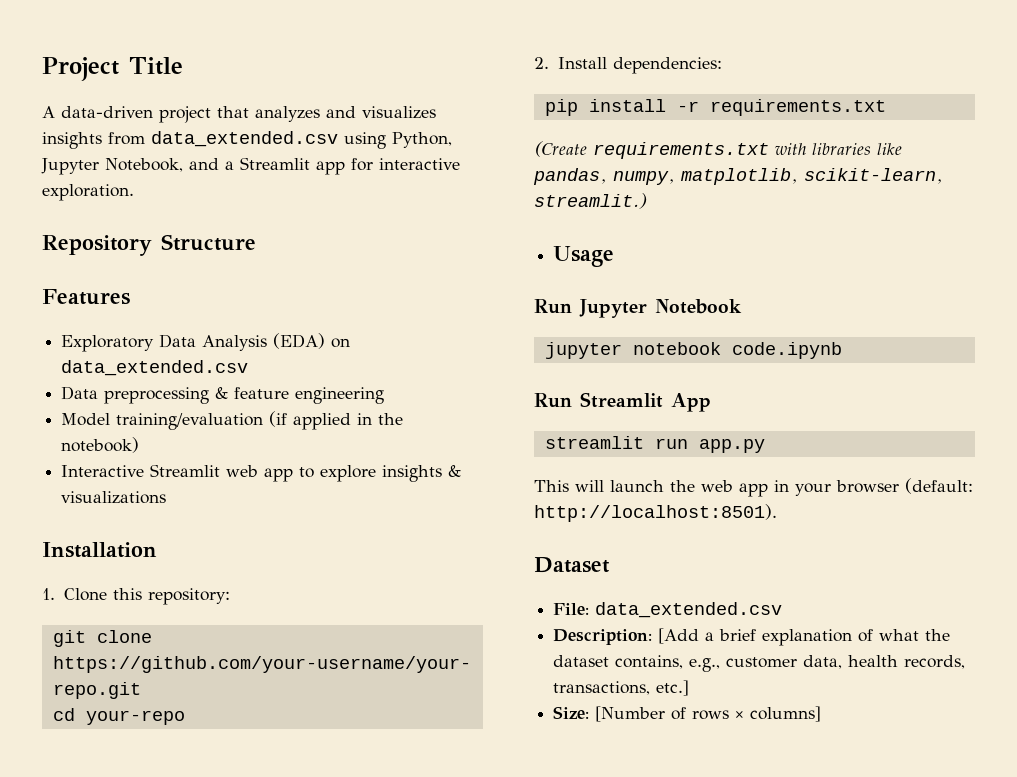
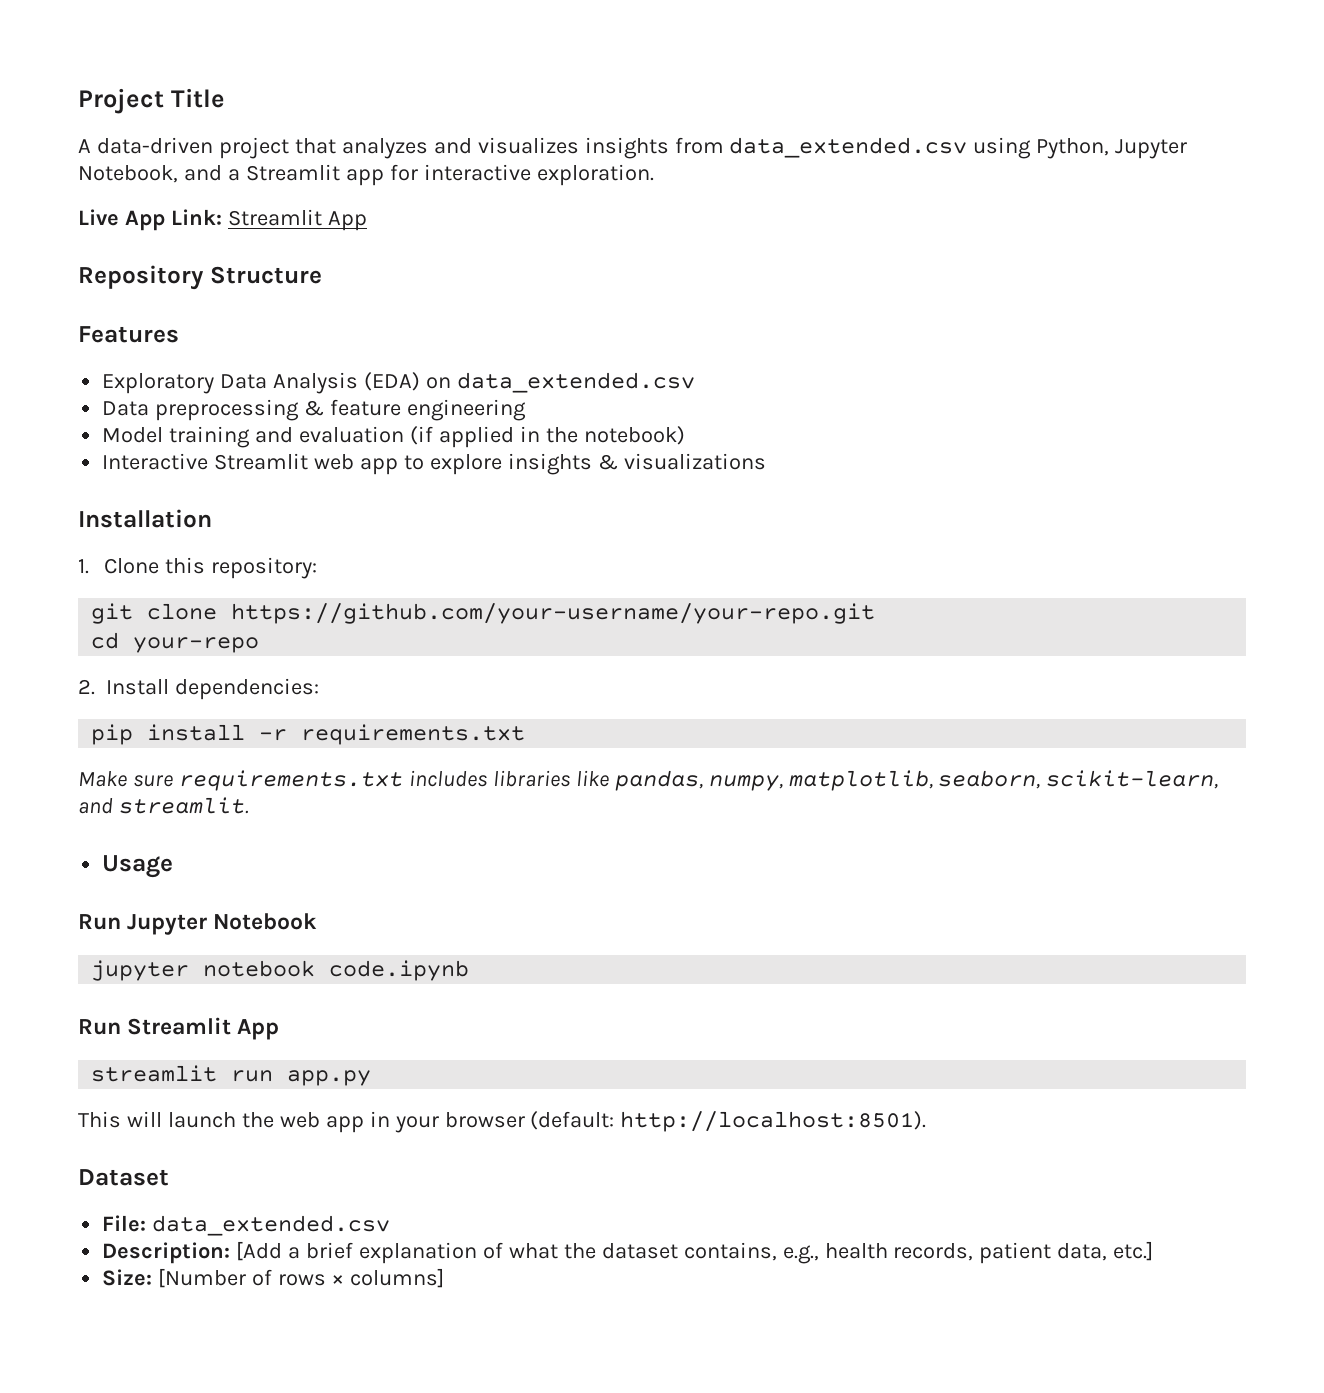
(134, 192) none -> [78,209,367,231] // Live App Link: Streamlit App
[116,413,264,430] training/evaluation -> [169,426,405,448] training and evaluation
[534,141,806,159] (Create requirements.txt with -> [78,770,487,791] Make sure requirements.txt includes
[804,168,943,184] [534,193,647,209] scikit-learn, streamlit.) -> [938,770,1219,789] [78,797,249,814] seaborn, scikit-learn, and streamlit.
[726,655,966,669] [553,681,651,695] customer data, health records, transactions, -> [824,1242,1108,1264] health records, patient data,

